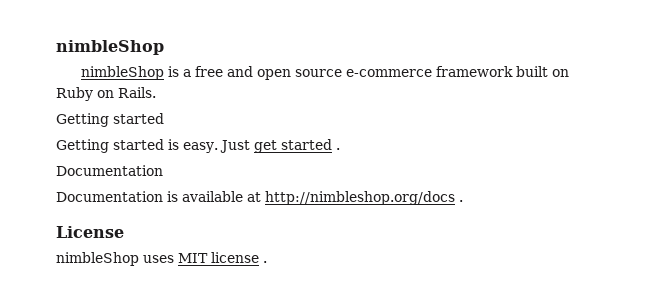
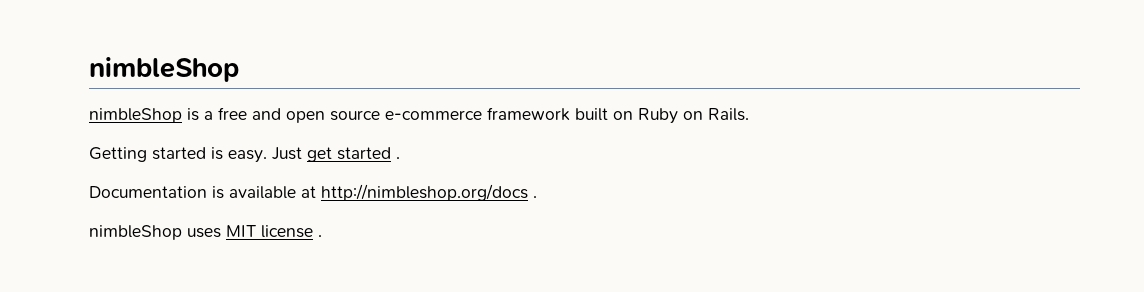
[56,139,164,153] // Getting started -> (206, 153) none
[56,191,163,202] // Documentation -> (207, 192) none
[56,226,124,238] // License -> (537, 197) none

